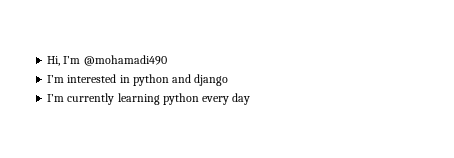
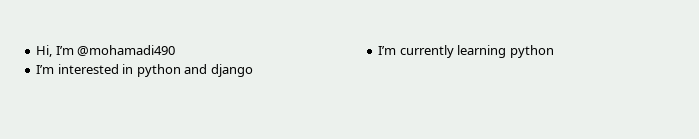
[202,93,251,105] every day -> (554, 51) none

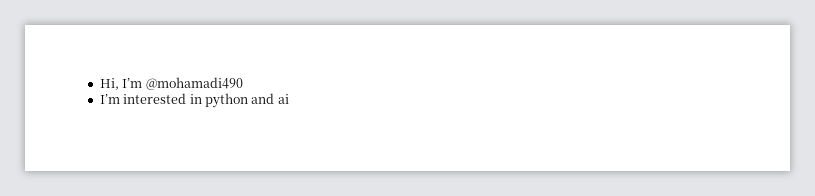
[210,64,253,77] [378,45,554,58] django // I’m currently learning python -> [277,94,289,104] ai

